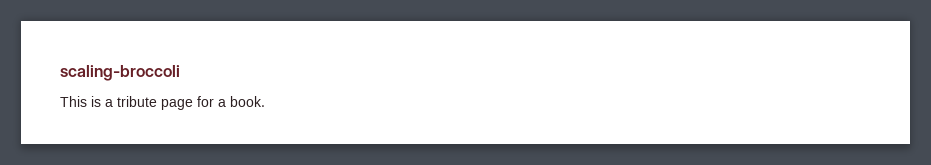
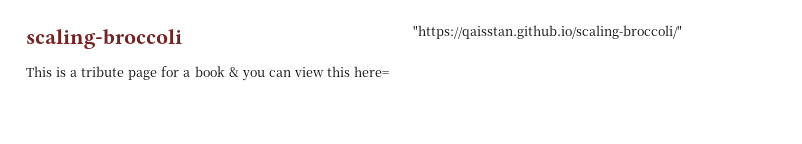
[230,96,265,107] book. -> [194,66,389,81] [413,25,682,39] book & you can view this here= "https://qaisstan.github.io/scaling-broccoli/"

